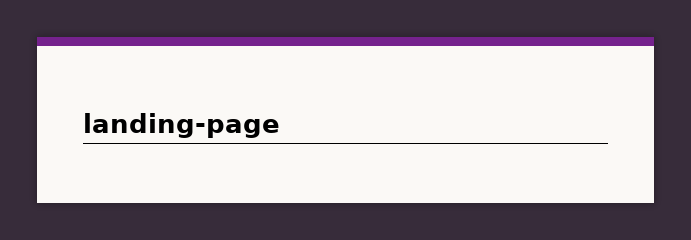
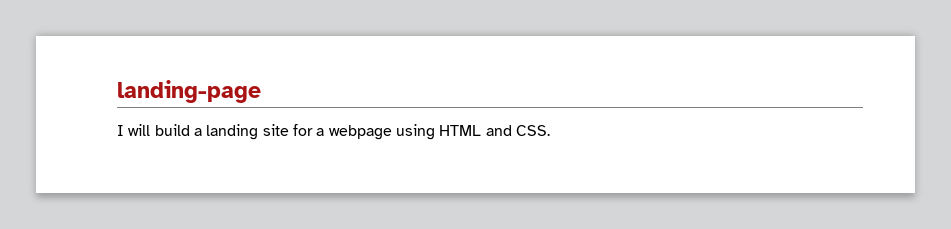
(280, 125) none -> [117,124,550,140] // I will build a landing site for a webpage using HTML and CSS.

